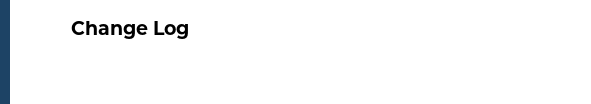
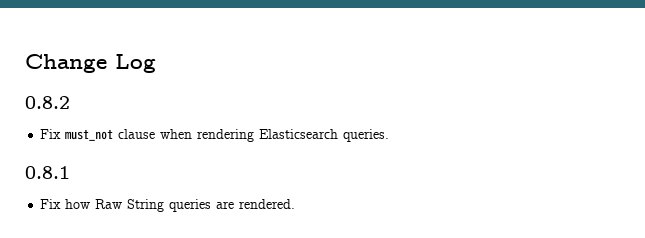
(190, 30) none -> [25,96,70,109] [40,129,390,142] [25,166,70,179] [40,199,296,212] // 0.8.2 // Fix must_not clause when rendering Elasticsearch queries. // 0.8.1 // Fix how Raw String queries are rendered.

